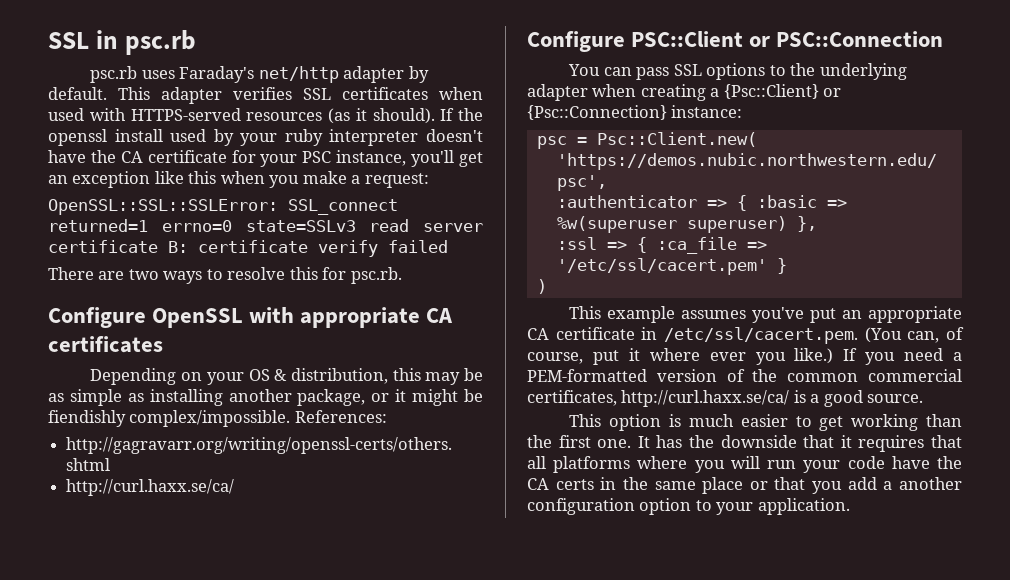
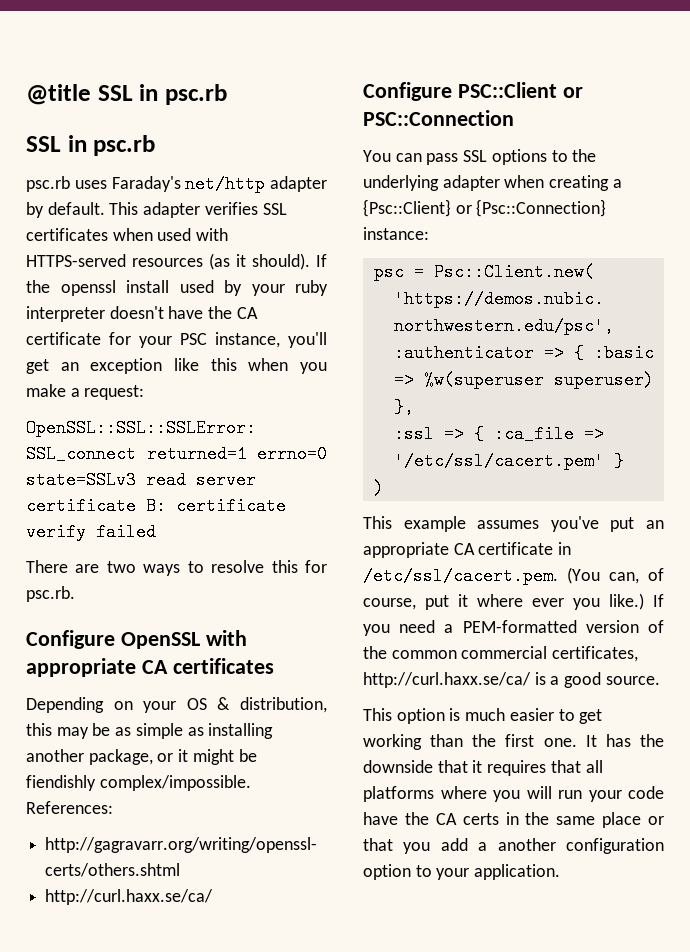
(48, 40) none -> [26,84,227,105] @title SSL in psc.rb //

